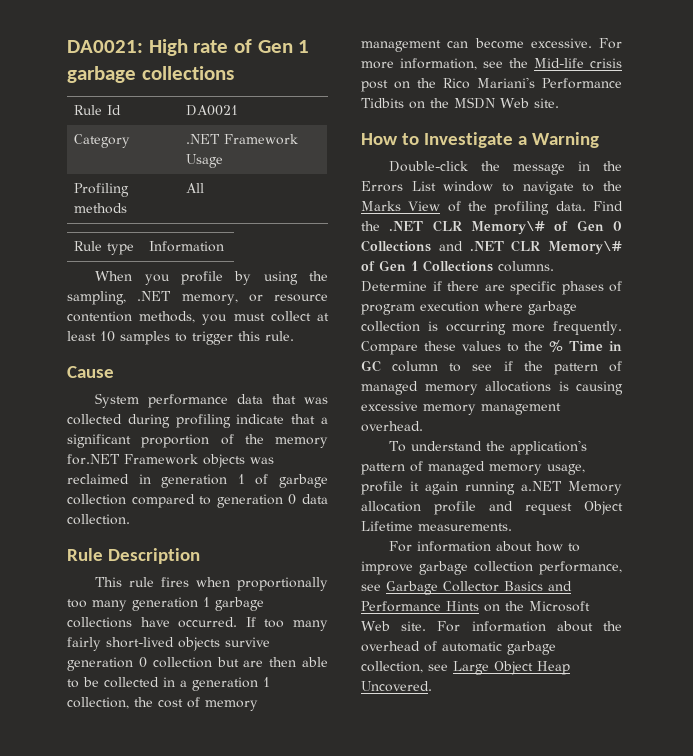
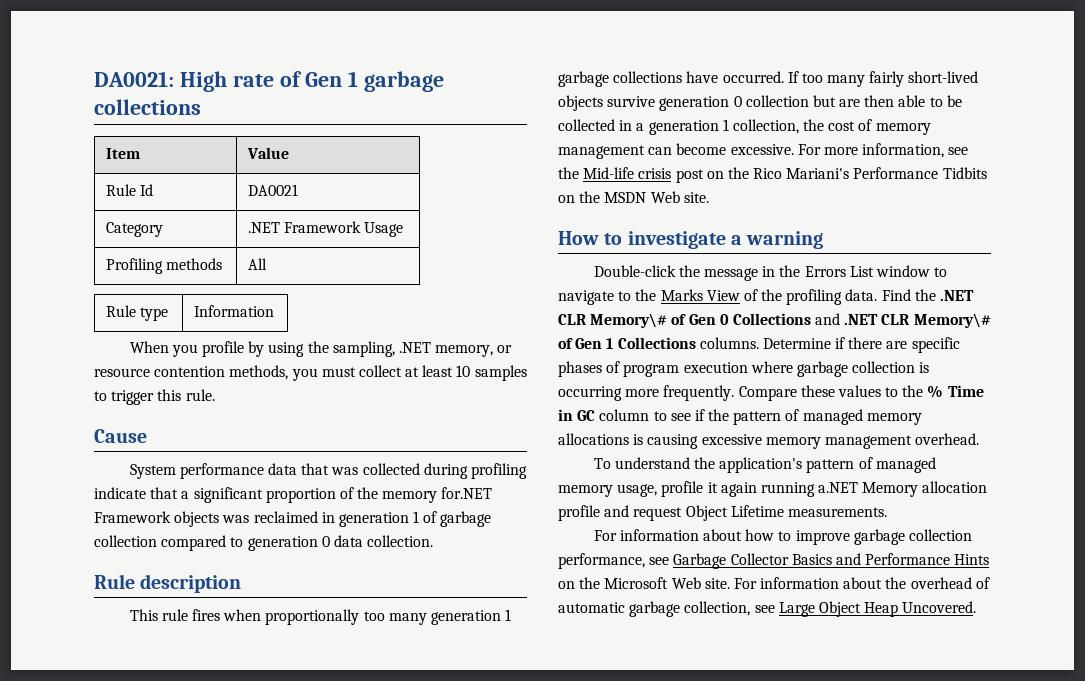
(234, 73) none -> [106,148,141,159] [247,147,290,159] // Item | Value
[107,548,200,564] Description -> [140,574,242,593] description
[423,132,599,148] Investigate a Warning -> [627,231,824,249] investigate a warning

